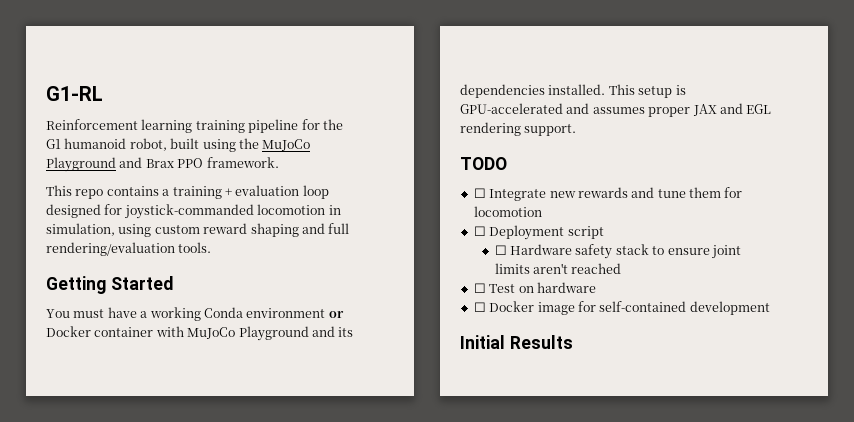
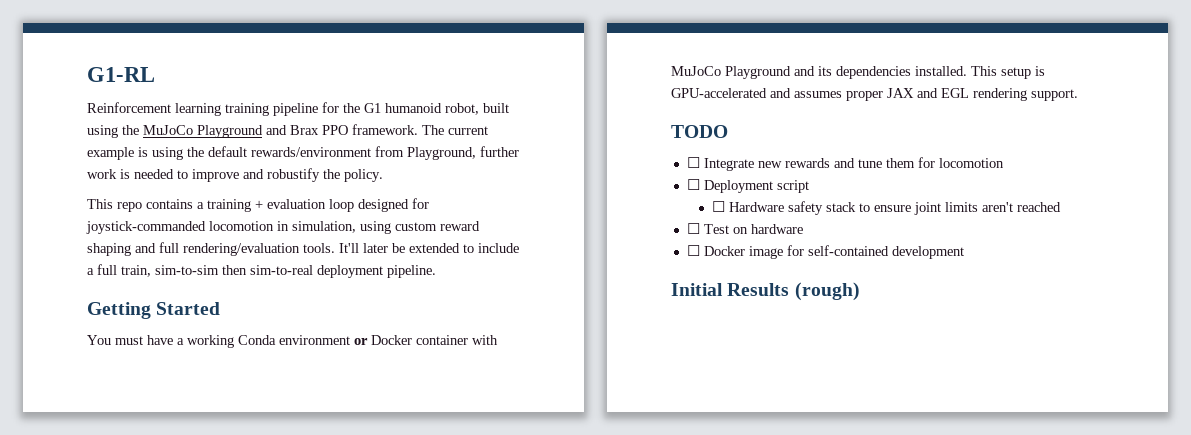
(279, 162) none -> [422,125,488,135] [87,146,519,160] [87,168,383,182] The current example is using the default rewards/environment from Playground, further work is needed to improve and robustify the policy.
(212, 247) none -> [339,243,519,253] [87,264,436,278] It'll later be extended to include a full train, sim-to-sim then sim-to-real deployment pipeline.
(573, 342) none -> [794,282,860,301] (rough)

